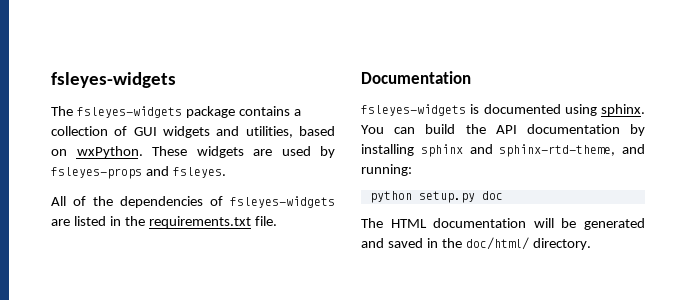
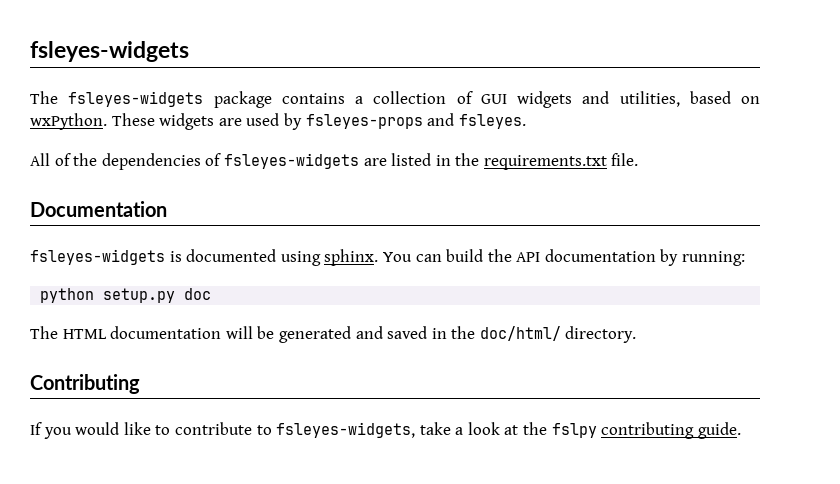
[361,144,645,157] installing sphinx and sphinx-rtd-theme, and -> (679, 257) none
(591, 244) none -> [30,374,140,394] [30,422,741,439] // Contributing // If you would like to contribute to fsleyes-widgets, take a look at the fslpy contributing guide.

